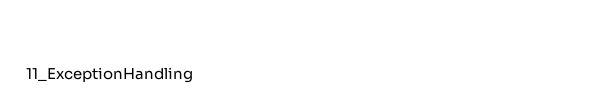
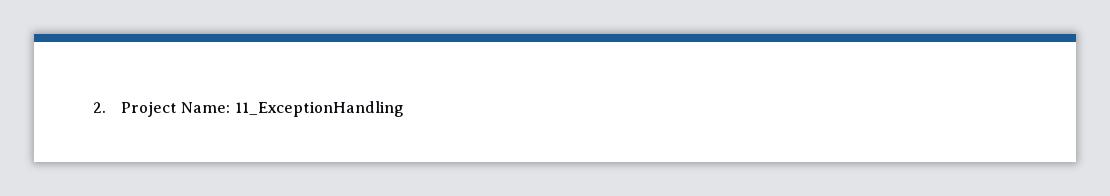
(26, 75) none -> [93,101,231,117] 2. Project Name:

